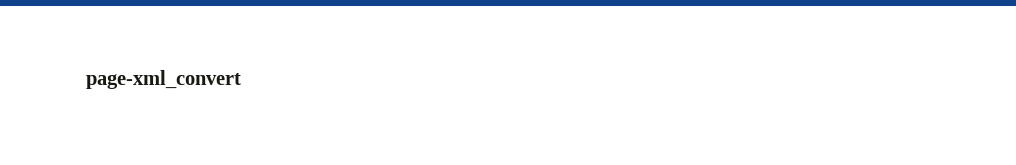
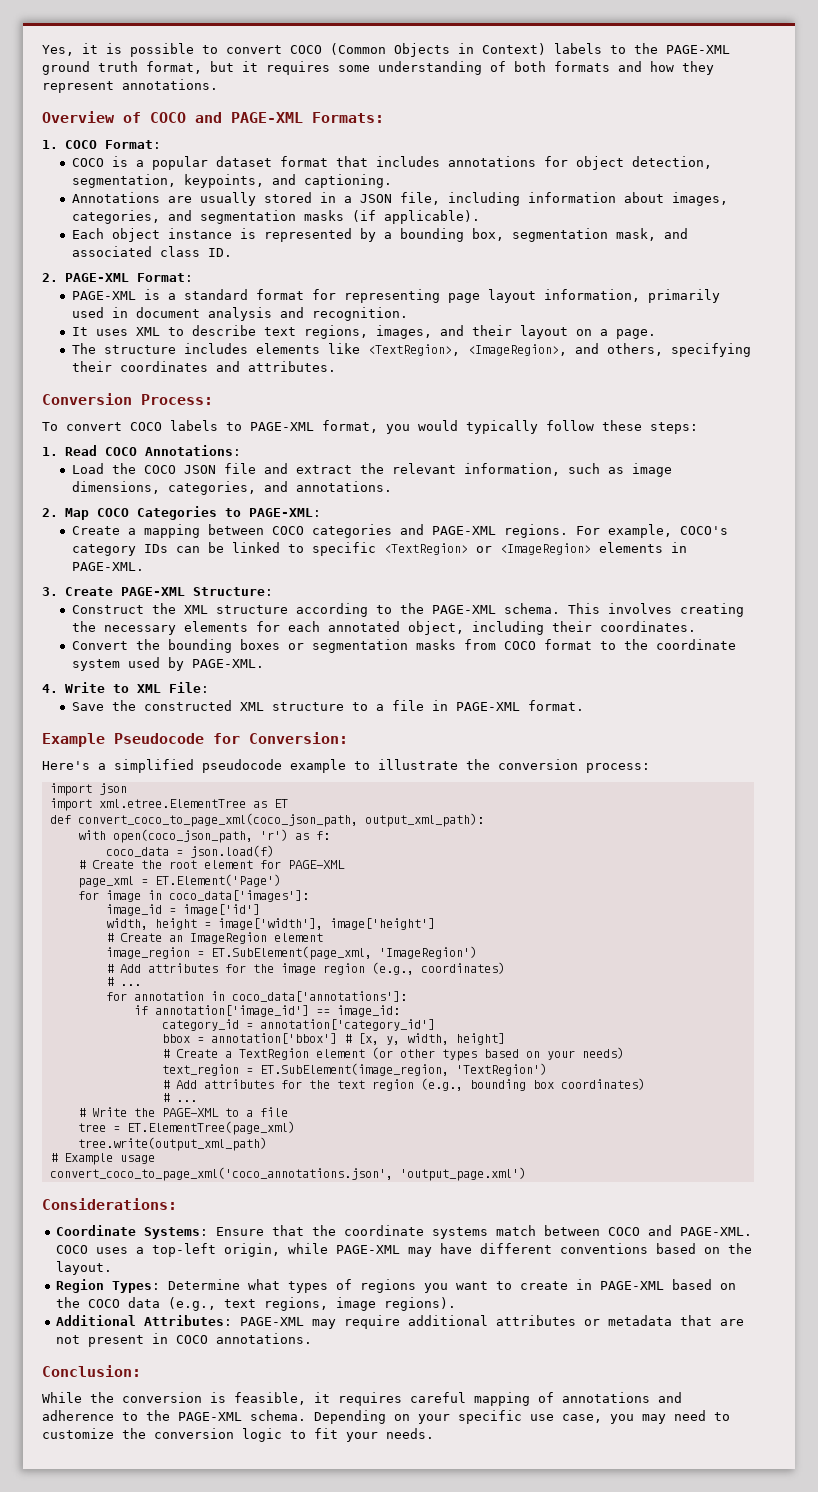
[86,70,241,89] page-xml_convert -> [42,43,730,57] [42,61,714,75] [42,79,218,93] [42,111,384,123] [42,140,161,149] [71,156,712,170] [71,174,392,188] [71,192,728,206] [71,210,480,224] [71,228,688,242] [71,246,232,257] [42,273,193,282] [71,289,720,303] [71,307,408,321] [71,325,656,339] [71,343,751,357] [71,361,336,372] [42,393,213,405] [42,420,698,434] [42,445,241,456] [71,463,672,477] [71,481,392,495] [42,506,321,520] [71,524,728,538] [71,542,687,556] [71,562,144,571] [42,587,273,596] [71,603,744,617] [71,621,696,635] [71,639,736,653] [71,657,264,671] [42,682,209,693] [71,700,584,711] [42,732,348,747] [42,759,650,773] [49,783,127,796] [49,798,288,811] [49,813,484,827] [77,829,330,843] [105,845,274,858] [77,860,345,869] [77,874,281,888] [77,890,309,902] [105,904,260,916] [105,918,435,930] [105,932,323,944] [105,946,477,960] [105,962,505,975] [105,977,141,986] [105,991,407,1002] [133,1005,400,1017] [161,1019,435,1031] [161,1033,505,1045] [161,1047,624,1061] [161,1063,547,1076] [161,1078,645,1091] [161,1093,197,1102] [77,1107,288,1117] [77,1121,295,1135] [77,1137,267,1151] [49,1153,155,1165] [49,1167,526,1181] [42,1198,177,1210] [56,1225,753,1239] [56,1243,753,1257] [56,1261,113,1275] [56,1279,737,1293] [56,1297,457,1311] [56,1315,745,1329] [56,1333,313,1347] [42,1365,141,1377] [42,1392,682,1406] [42,1410,730,1424] [42,1428,434,1442] Yes, it is possible to convert COCO (Common Objects in Context) labels to the PAGE-XML ground truth format, but it requires some understanding of both formats and how they represent annotations. // Overview of COCO and PAGE-XML Formats: // 1. COCO Format: // COCO is a popular dataset format that includes annotations for object detection, segmentation, keypoints, and captioning. // Annotations are usually stored in a JSON file, including information about images, categories, and segmentation masks (if applicable). // Each object instance is represented by a bounding box, segmentation mask, and associated class ID. // 2. PAGE-XML Format: // PAGE-XML is a standard format for representing page layout information, primarily used in document analysis and recognition. // It uses XML to describe text regions, images, and their layout on a page. // The structure includes elements like <TextRegion>, <ImageRegion>, and others, specifying their coordinates and attributes. // Conversion Process: // To convert COCO labels to PAGE-XML format, you would typically follow these steps: // 1. Read COCO Annotations: // Load the COCO JSON file and extract the relevant information, such as image dimensions, categories, and annotations. // 2. Map COCO Categories to PAGE-XML: // Create a mapping between COCO categories and PAGE-XML regions. For example, COCO's category IDs can be linked to specific <TextRegion> or <ImageRegion> elements in PAGE-XML. // 3. Create PAGE-XML Structure: // Construct the XML structure according to the PAGE-XML schema. This involves creating the necessary elements for each annotated object, including their coordinates. // Convert the bounding boxes or segmentation masks from COCO format to the coordinate system used by PAGE-XML. // 4. Write to XML File: // Save the constructed XML structure to a file in PAGE-XML format. // Example Pseudocode for Conversion: // Here's a simplified pseudocode example to illustrate the conversion process: // import json // import xml.etree.ElementTree as ET // def convert_coco_to_page_xml(coco_json_path, output_xml_path): // with open(coco_json_path, 'r') as f: // coco_data = json.load(f) // # Create the root element for PAGE-XML // page_xml = ET.Element('Page') // for image in coco_data['images']: // image_id = image['id'] // width, height = image['width'], image['height'] // # Create an ImageRegion element // image_region = ET.SubElement(page_xml, 'ImageRegion') // # Add attributes for the image region (e.g., coordinates) // # ... // for annotation in coco_data['annotations']: // if annotation['image_id'] == image_id: // category_id = annotation['category_id'] // bbox = annotation['bbox'] # [x, y, width, height] // # Create a TextRegion element (or other types based on your needs) // text_region = ET.SubElement(image_region, 'TextRegion') // # Add attributes for the text region (e.g., bounding box coordinates) // # ... // # Write the PAGE-XML to a file // tree = ET.ElementTree(page_xml) // tree.write(output_xml_path) // # Example usage // convert_coco_to_page_xml('coco_annotations.json', 'output_page.xml') // Considerations: // Coordinate Systems: Ensure that the coordinate systems match between COCO and PAGE-XML. COCO uses a top-left origin, while PAGE-XML may have different conventions based on the layout. // Region Types: Determine what types of regions you want to create in PAGE-XML based on the COCO data (e.g., text regions, image regions). // Additional Attributes: PAGE-XML may require additional attributes or metadata that are not present in COCO annotations. // Conclusion: // While the conversion is feasible, it requires careful mapping of annotations and adherence to the PAGE-XML schema. Depending on your specific use case, you may need to customize the conversion logic to fit your needs.

